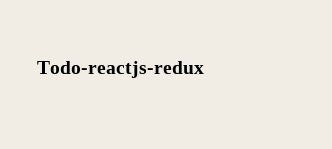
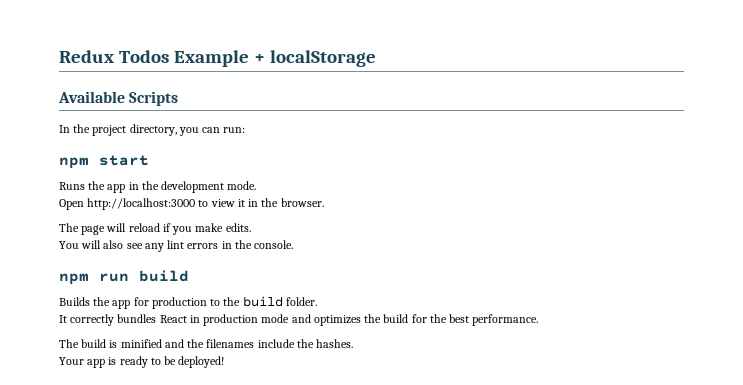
[37,61,204,78] Todo-reactjs-redux -> [59,50,376,67] [58,91,179,106] [59,124,246,136] [59,155,149,169] [59,181,257,193] [59,198,324,210] [59,223,251,235] [59,240,294,252] [59,270,189,285] [59,296,317,309] [59,314,539,326] [59,339,354,348] [59,356,225,368] Redux Todos Example + localStorage // Available Scripts // In the project directory, you can run: // npm start // Runs the app in the development mode. // Open http://localhost:3000 to view it in the browser. // The page will reload if you make edits. // You will also see any lint errors in the console. // npm run build // Builds the app for production to the build folder. // It correctly bundles React in production mode and optimizes the build for the best performance. // The build is minified and the filenames include the hashes. // Your app is ready to be deployed!

